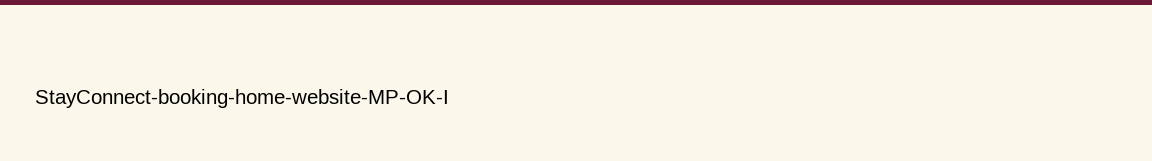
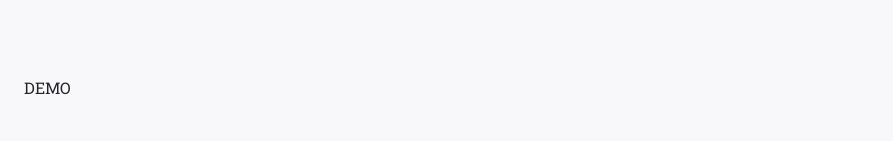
[35,89,449,108] StayConnect-booking-home-website-MP-OK-I -> [24,82,71,95] DEMO

